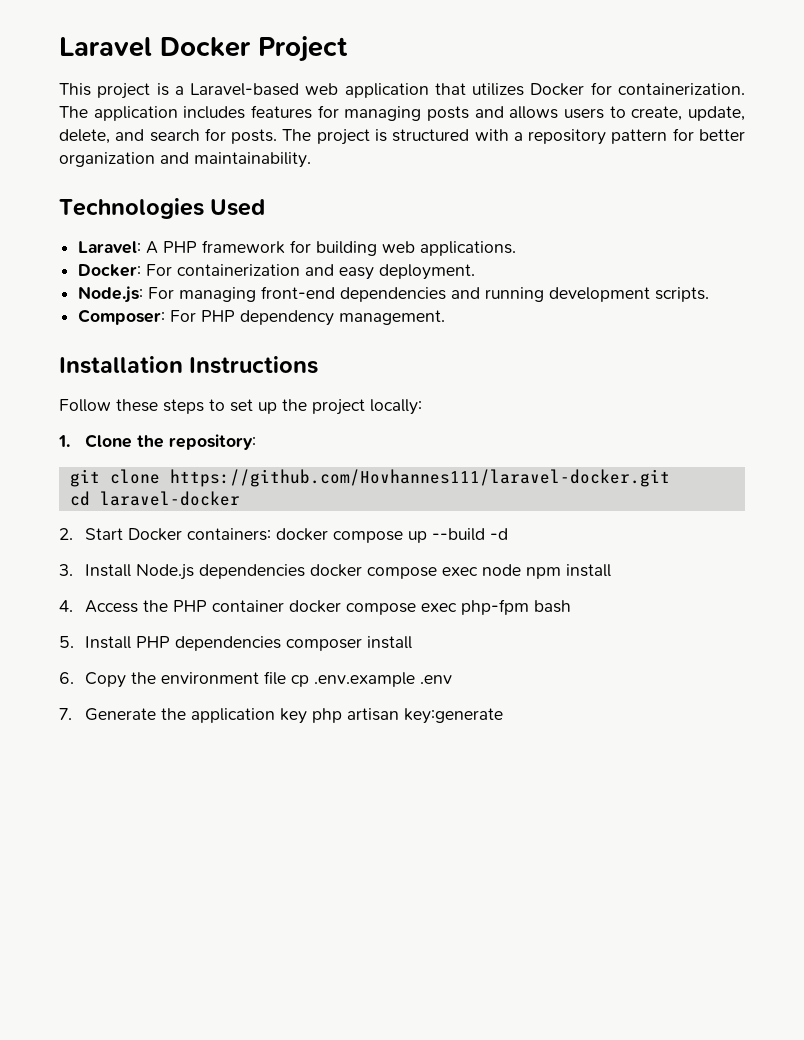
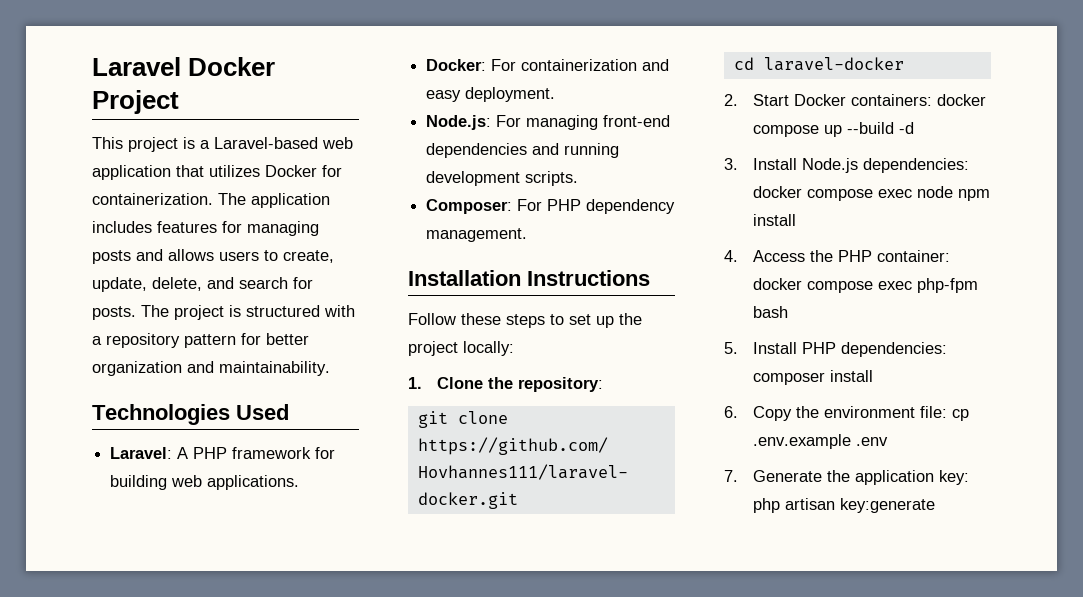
[199,564,306,579] dependencies -> [862,158,969,173] dependencies:
[212,600,285,612] container -> [876,250,950,262] container:
[175,636,282,651] dependencies -> [840,342,947,357] dependencies:
[264,671,287,685] file -> [919,406,947,418] file:
[280,708,308,724] key -> [938,470,969,485] key:

